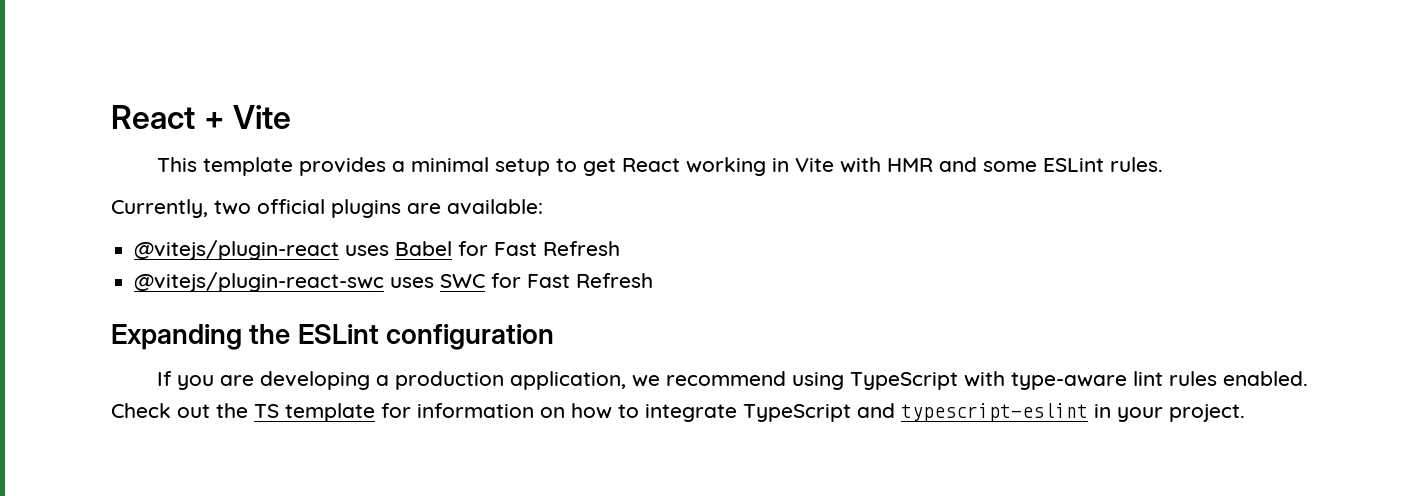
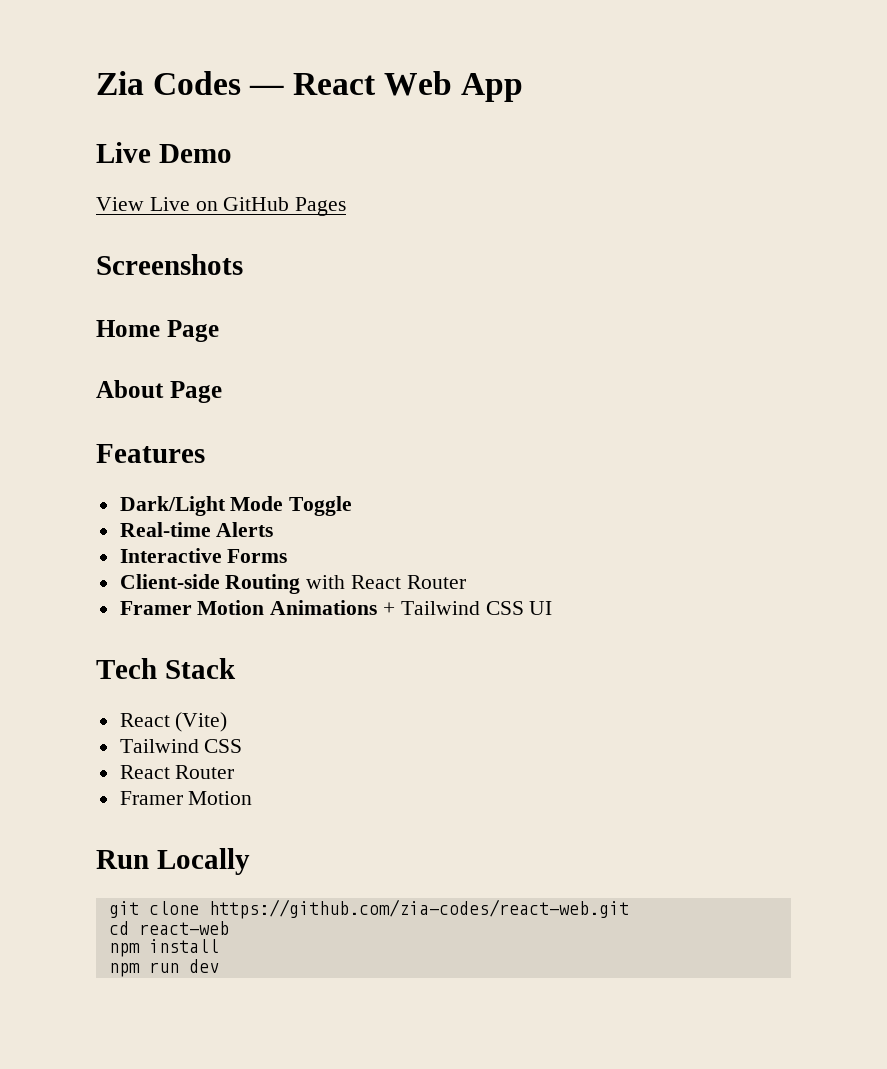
[111,105,292,129] [156,157,1163,176] [111,199,543,218] [134,240,621,260] [134,272,654,292] [111,324,555,350] [156,371,1308,390] [111,403,1245,422] React + Vite // This template provides a minimal setup to get React working in Vite with HMR and some ESLint rules. // Currently, two official plugins are available: // @vitejs/plugin-react uses Babel for Fast Refresh // @vitejs/plugin-react-swc uses SWC for Fast Refresh // Expanding the ESLint configuration // If you are developing a production application, we recommend using TypeScript with type-aware lint rules enabled. Check out the TS template for information on how to integrate TypeScript and typescript-eslint in your project. -> [96,71,524,102] [96,142,232,163] [96,197,347,216] [96,254,243,275] [96,320,219,342] [96,380,222,403] [96,444,205,463] [119,496,353,516] [119,522,274,537] [119,548,288,563] [119,574,466,594] [119,600,553,615] [96,658,236,679] [119,712,228,732] [119,739,243,753] [119,765,235,779] [119,791,253,805] [96,848,250,875] [108,899,629,919] [108,921,229,935] [108,939,219,957] [108,959,219,977] Zia Codes — React Web App // Live Demo // View Live on GitHub Pages // Screenshots // Home Page // About Page // Features // Dark/Light Mode Toggle // Real-time Alerts // Interactive Forms // Client-side Routing with React Router // Framer Motion Animations + Tailwind CSS UI // Tech Stack // React (Vite) // Tailwind CSS // React Router // Framer Motion // Run Locally // git clone https://github.com/zia-codes/react-web.git // cd react-web // npm install // npm run dev

